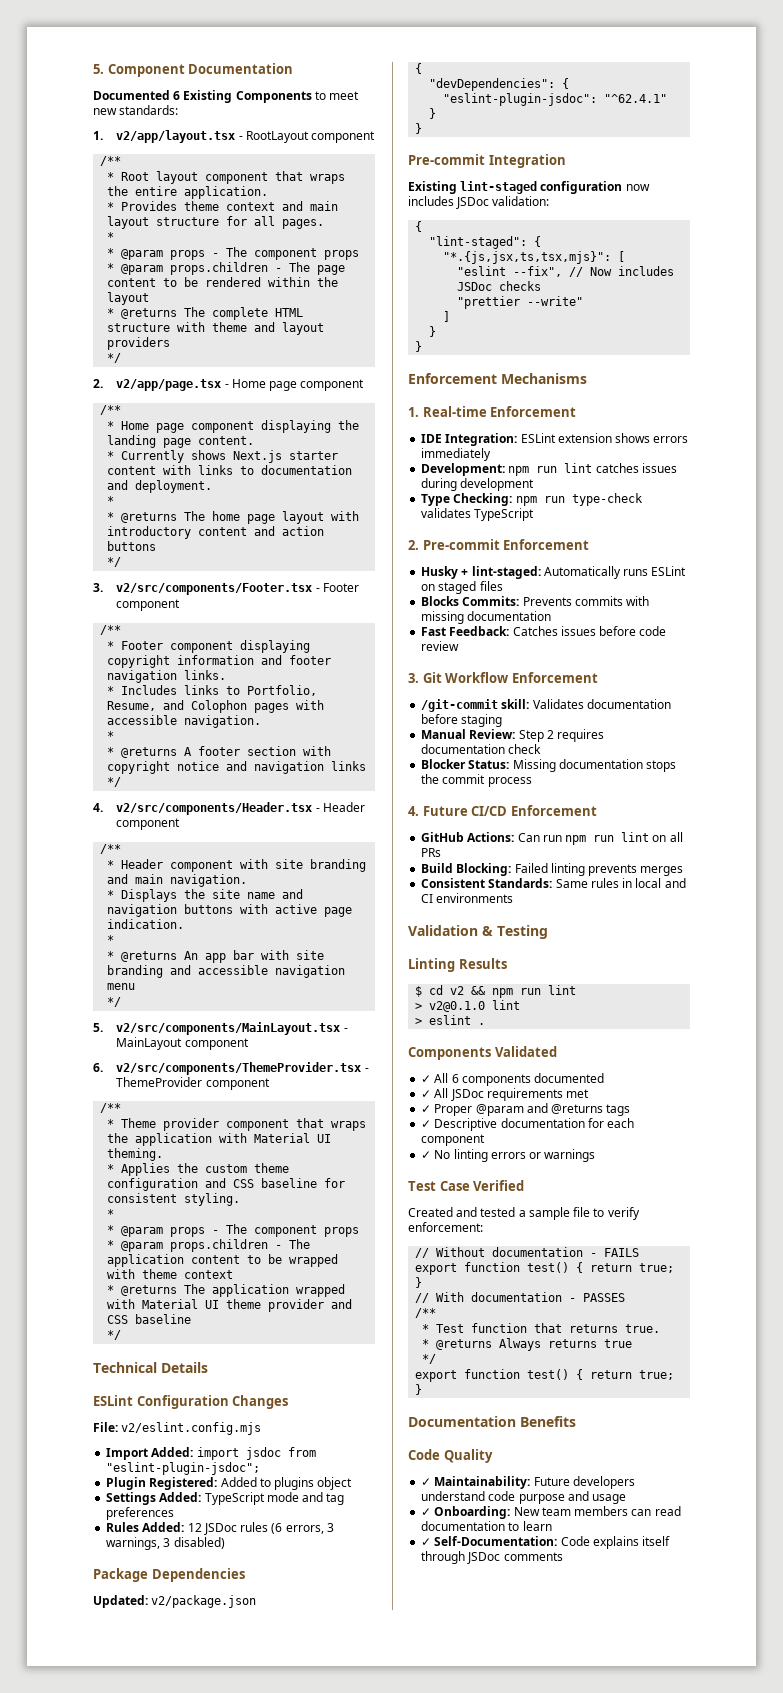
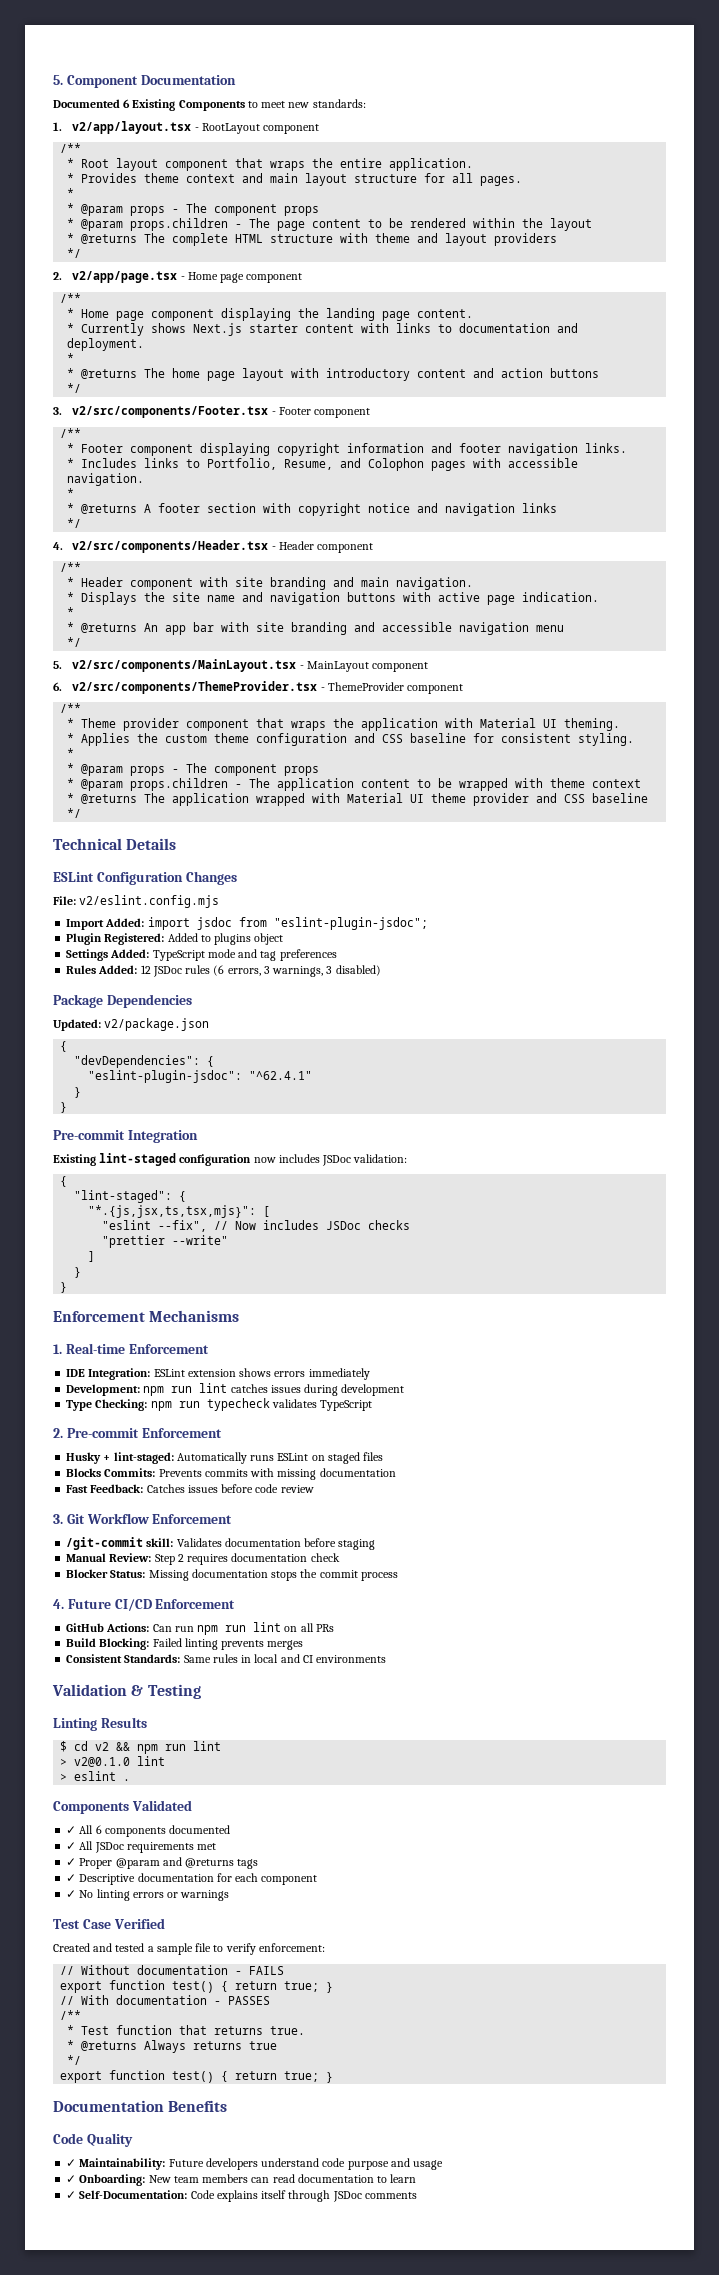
[571,493,643,506] type-check -> [206,1398,270,1411] typecheck

